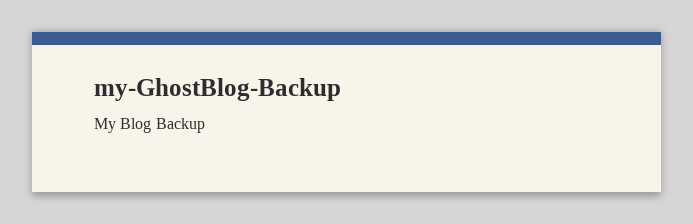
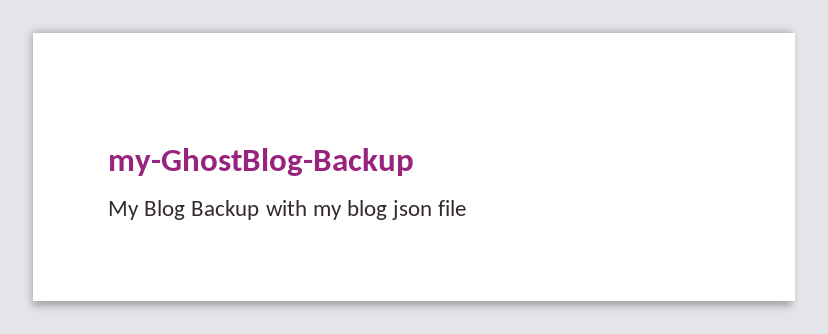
(205, 125) none -> [265,200,467,220] with my blog json file

